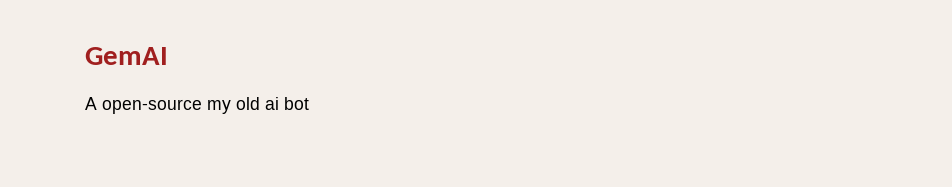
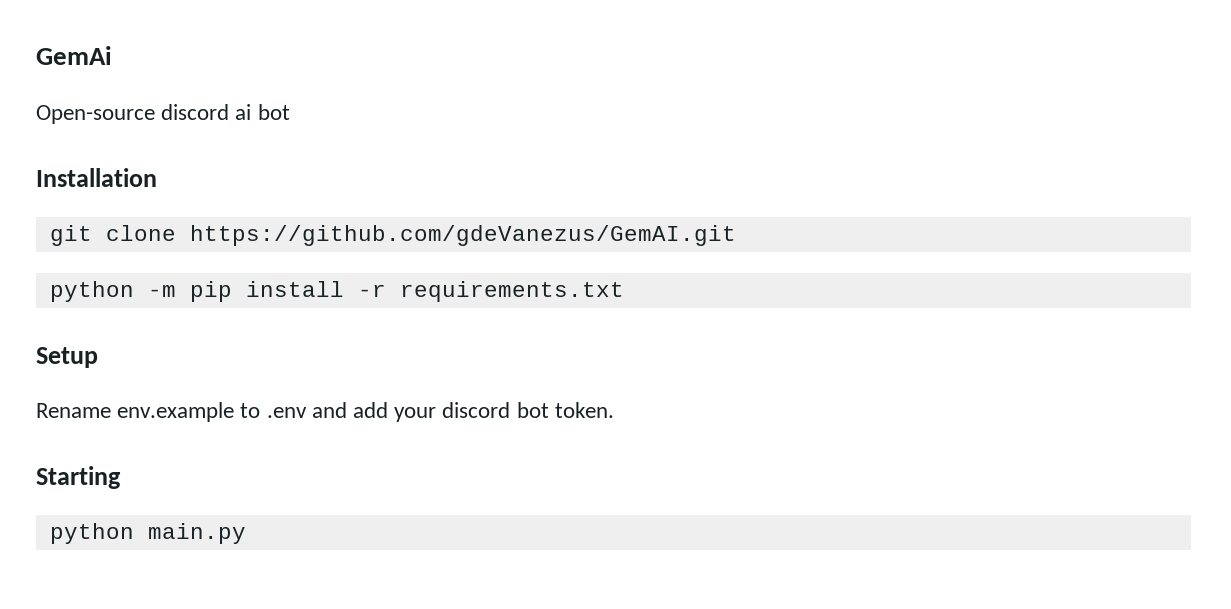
[85,47,168,65] [85,97,309,114] GemAI // A open-source my old ai bot -> [36,46,112,65] [36,104,290,124] [36,168,157,187] [49,225,736,246] [49,281,624,302] [36,347,98,368] [36,402,614,422] [36,466,121,489] [49,523,246,544] GemAi // Open-source discord ai bot // Installation // git clone https://github.com/gdeVanezus/GemAI.git // python -m pip install -r requirements.txt // Setup // Rename env.example to .env and add your discord bot token. // Starting // python main.py

